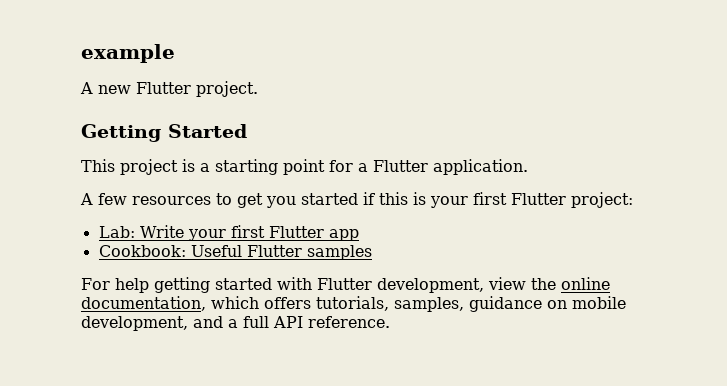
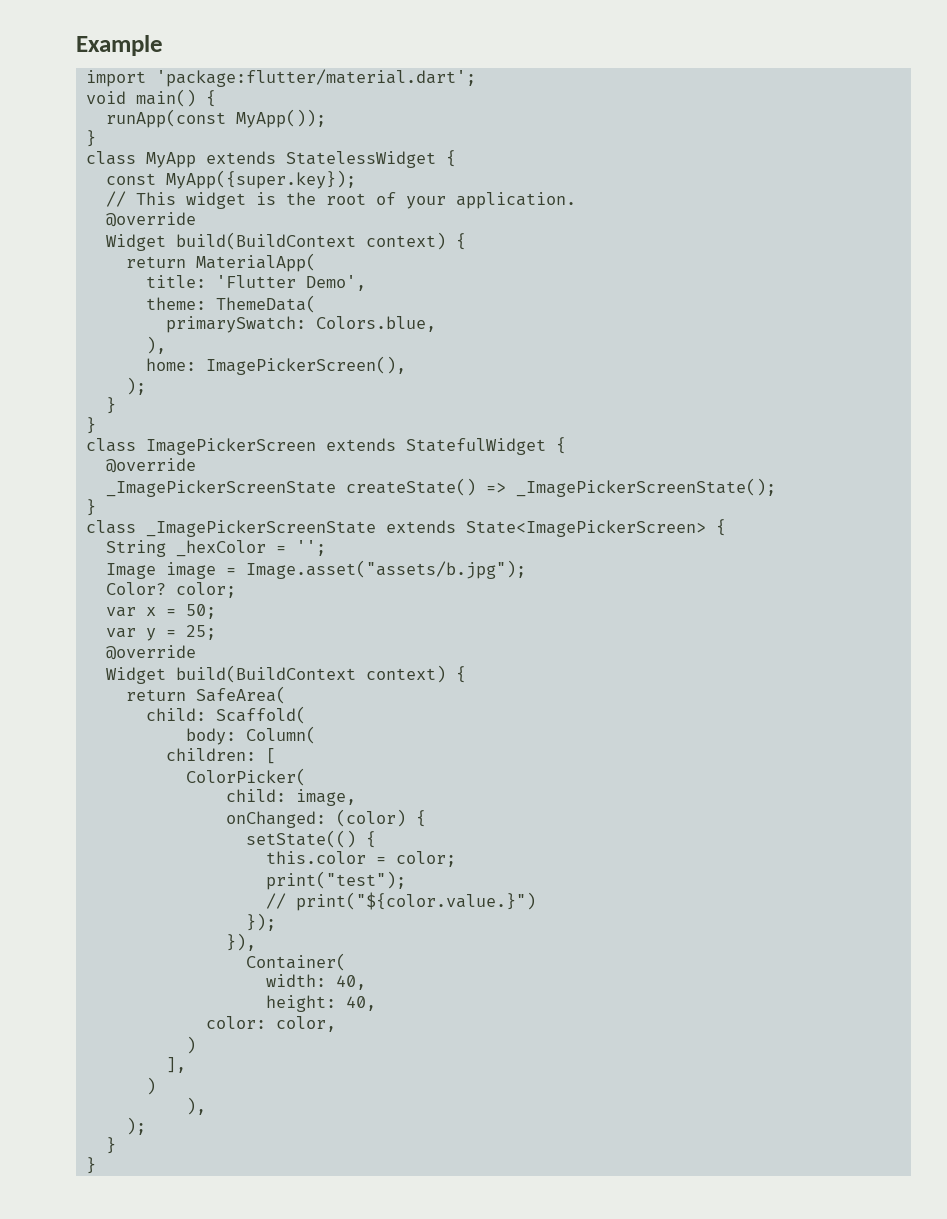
[81,44,175,63] [80,81,258,97] [81,124,247,142] [81,159,528,175] [80,192,633,208] [98,225,359,241] [98,245,372,260] [81,277,610,293] [81,296,626,312] [81,316,390,331] example // A new Flutter project. // Getting Started // This project is a starting point for a Flutter application. // A few resources to get you started if this is your first Flutter project: // Lab: Write your first Flutter app // Cookbook: Useful Flutter samples // For help getting started with Flutter development, view the online documentation, which offers tutorials, samples, guidance on mobile development, and a full API reference. -> [76,35,163,56] [85,69,476,87] [85,89,216,107] [105,109,326,128] [85,130,96,147] [85,150,456,168] [105,170,356,189] [105,191,576,209] [105,212,196,227] [105,232,466,251] [125,253,316,272] [145,275,366,291] [145,295,316,313] [165,316,436,333] [145,336,166,354] [145,356,406,375] [125,377,146,395] [105,397,116,414] [85,417,96,434] [85,437,566,455] [105,458,196,473] [105,478,776,497] [85,499,96,516] [85,519,726,537] [105,540,326,557] [105,560,526,579] [105,582,236,598] [105,604,216,619] [105,625,216,641] [105,645,196,660] [105,665,466,684] [125,686,286,704] [145,706,306,724] [185,726,316,745] [165,748,276,764] [185,768,306,786] [225,789,356,806] [225,809,426,828] [245,830,376,848] [265,851,456,867] [265,871,406,890] [265,892,536,911] [245,913,276,931] [225,933,256,951] [245,953,346,971] [265,974,366,990] [265,995,376,1012] [205,1016,336,1032] [185,1036,196,1054] [165,1057,186,1073] [145,1077,156,1095] [185,1097,206,1115] [125,1117,146,1135] [105,1137,116,1154] [85,1157,96,1174] Example // import 'package:flutter/material.dart'; // void main() { // runApp(const MyApp()); // } // class MyApp extends StatelessWidget { // const MyApp({super.key}); // // This widget is the root of your application. // @override // Widget build(BuildContext context) { // return MaterialApp( // title: 'Flutter Demo', // theme: ThemeData( // primarySwatch: Colors.blue, // ), // home: ImagePickerScreen(), // ); // } // } // class ImagePickerScreen extends StatefulWidget { // @override // _ImagePickerScreenState createState() => _ImagePickerScreenState(); // } // class _ImagePickerScreenState extends State<ImagePickerScreen> { // String _hexColor = ''; // Image image = Image.asset("assets/b.jpg"); // Color? color; // var x = 50; // var y = 25; // @override // Widget build(BuildContext context) { // return SafeArea( // child: Scaffold( // body: Column( // children: [ // ColorPicker( // child: image, // onChanged: (color) { // setState(() { // this.color = color; // print("test"); // // print("${color.value.}") // }); // }), // Container( // width: 40, // height: 40, // color: color, // ) // ], // ) // ), // ); // } // }

